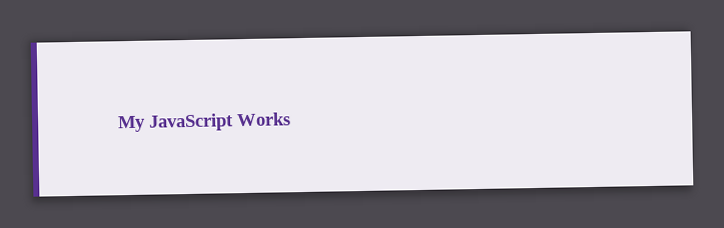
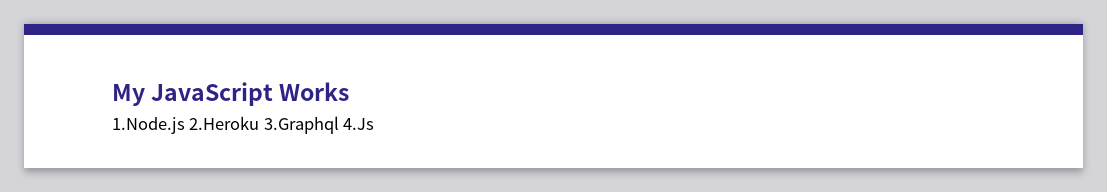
(291, 119) none -> [112,116,375,134] // 1.Node.js 2.Heroku 3.Graphql 4.Js

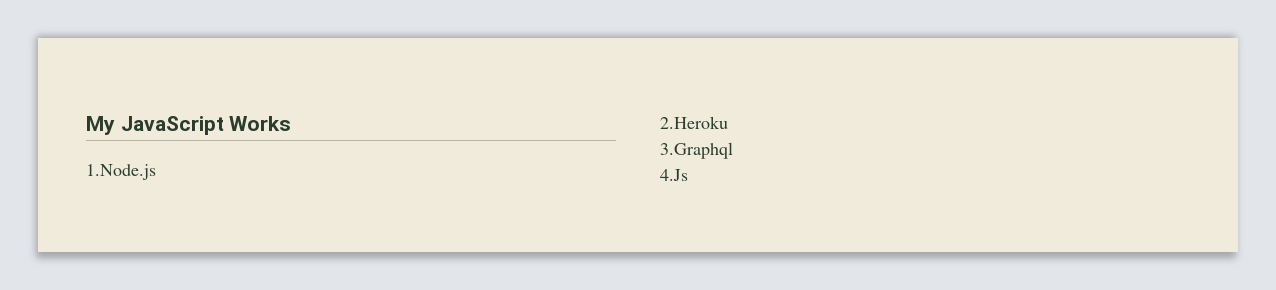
(185, 125) none -> (156, 172) //
(260, 123) none -> (728, 122) //
(339, 125) none -> (733, 150) //

